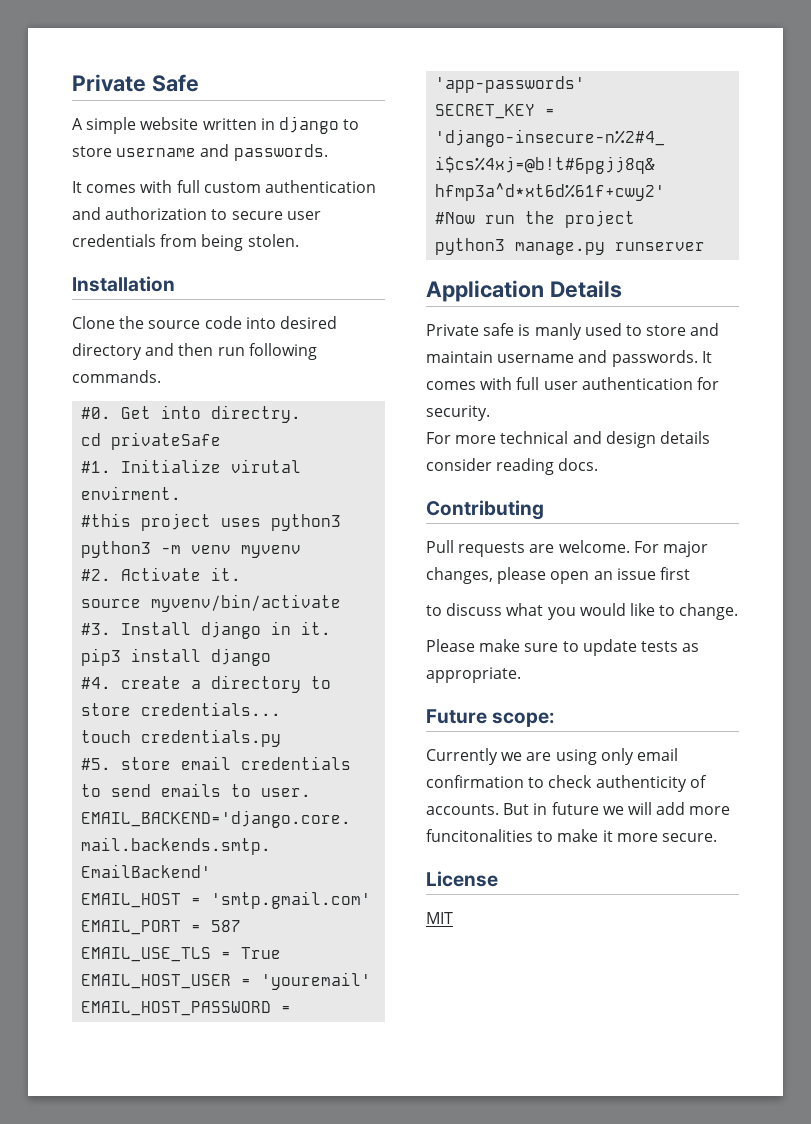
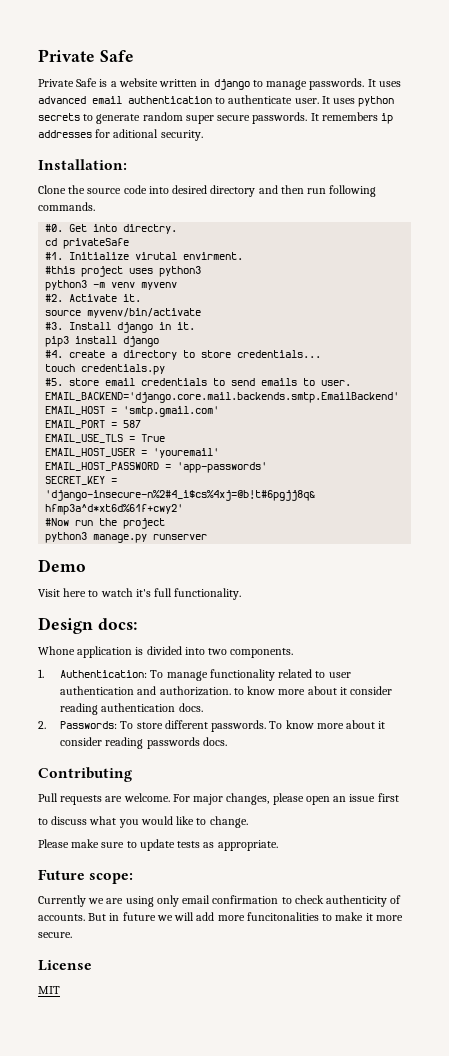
[72,117,137,134] A simple -> [38,78,117,87] Private Safe is a
[72,144,328,161] [72,180,376,193] [72,207,321,220] [72,234,299,251] [72,276,175,292] store username and passwords. // It comes with full custom authentication and authorization to secure user credentials from being stolen. // Installation -> [266,78,401,90] [38,95,395,107] [38,112,394,124] [38,129,203,141] [38,159,127,170] manage passwords. It uses advanced email authentication to authenticate user. It uses python secrets to generate random super secure passwords. It remembers ip addresses for aditional security. // Installation:
[426,280,622,302] [426,323,720,340] [426,350,712,367] [426,377,719,390] [426,405,490,421] [426,431,710,448] [426,458,555,475] Application Details // Private safe is manly used to store and maintain username and passwords. It comes with full user authentication for security. // For more technical and design details consider reading -> [38,559,86,572] [38,588,242,600] [38,617,137,634] [38,646,294,658] [38,669,351,681] [60,686,393,696] [60,703,203,715] [38,720,386,732] [60,737,200,749] Demo // Visit here to watch it's full functionality. // Design docs: // Whone application is divided into two components. // 1. Authentication: To manage functionality related to user authentication and authorization. to know more about it consider reading authentication docs. // 2. Passwords: To store different passwords. To know more about it consider reading passwords

